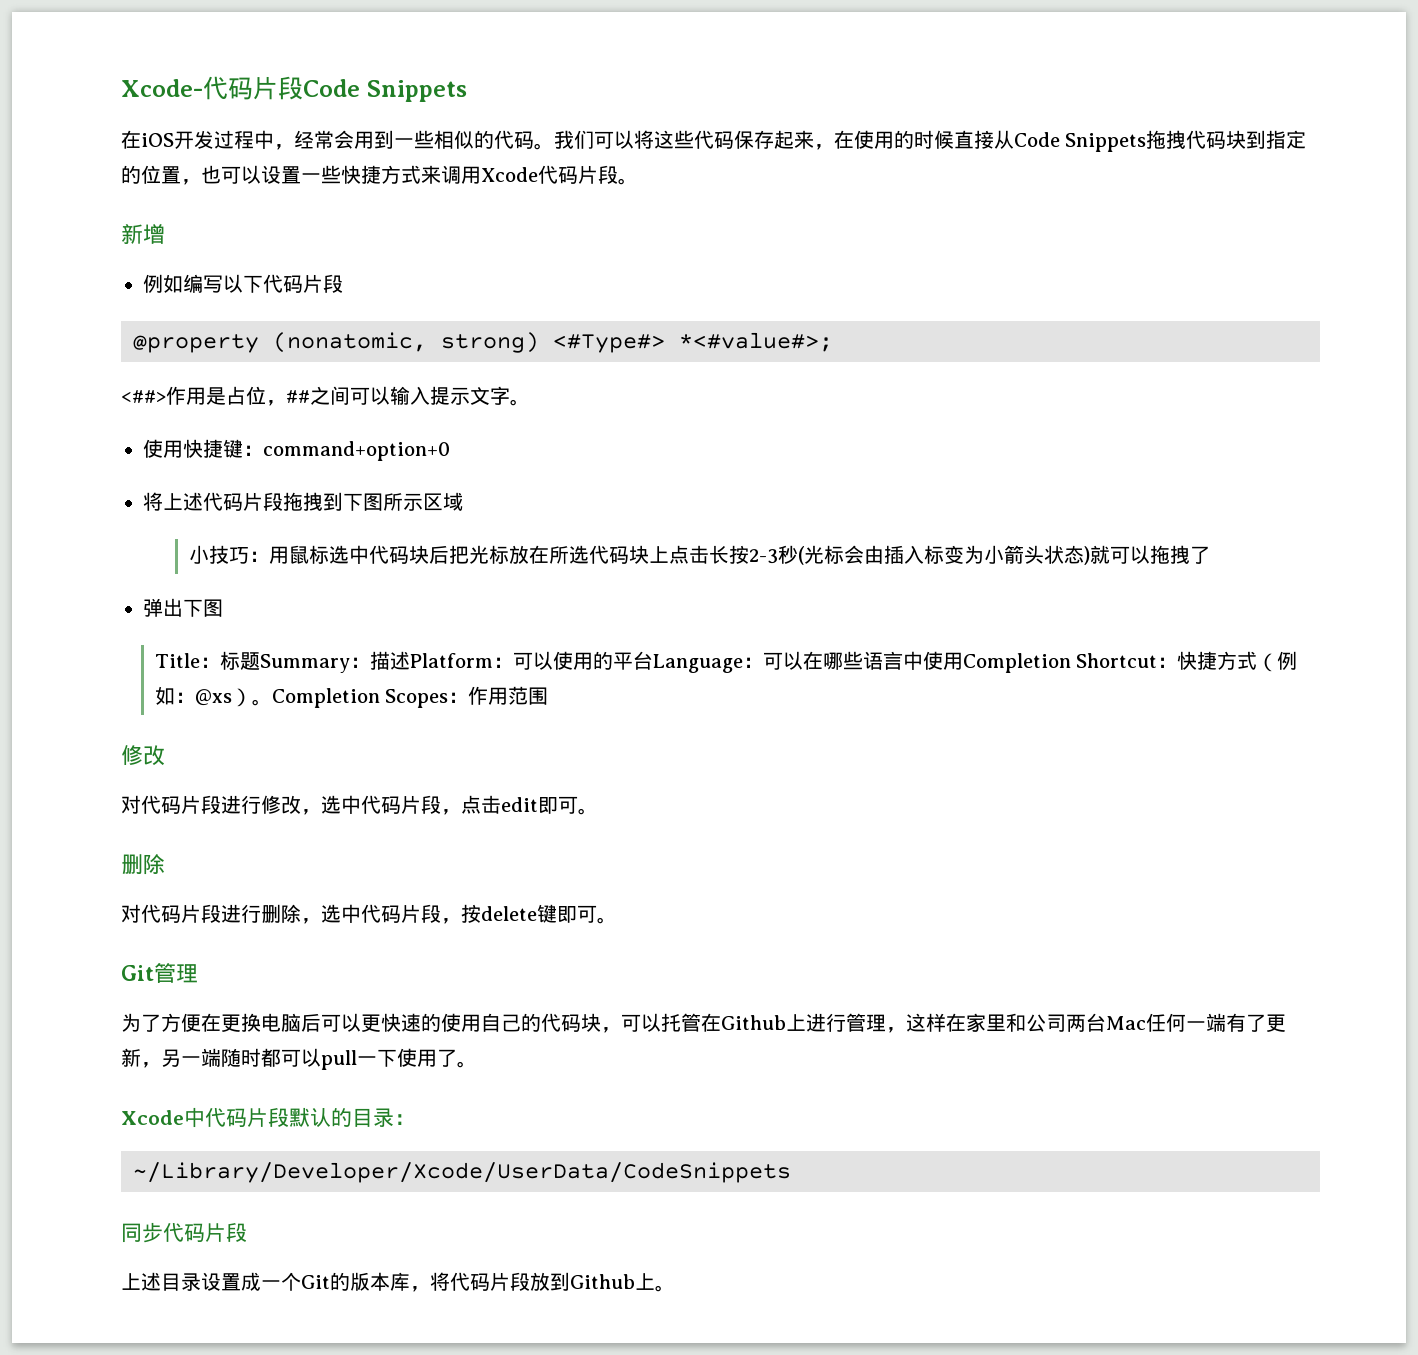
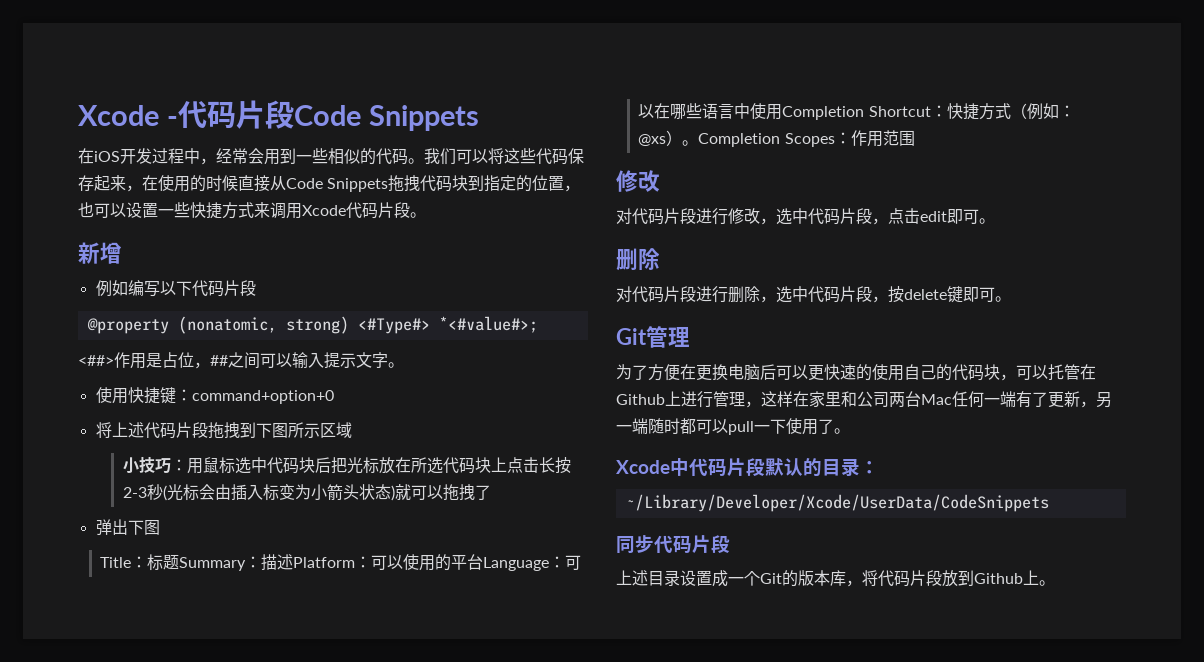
[121,79,203,97] Xcode- -> [78,105,178,126] Xcode -

